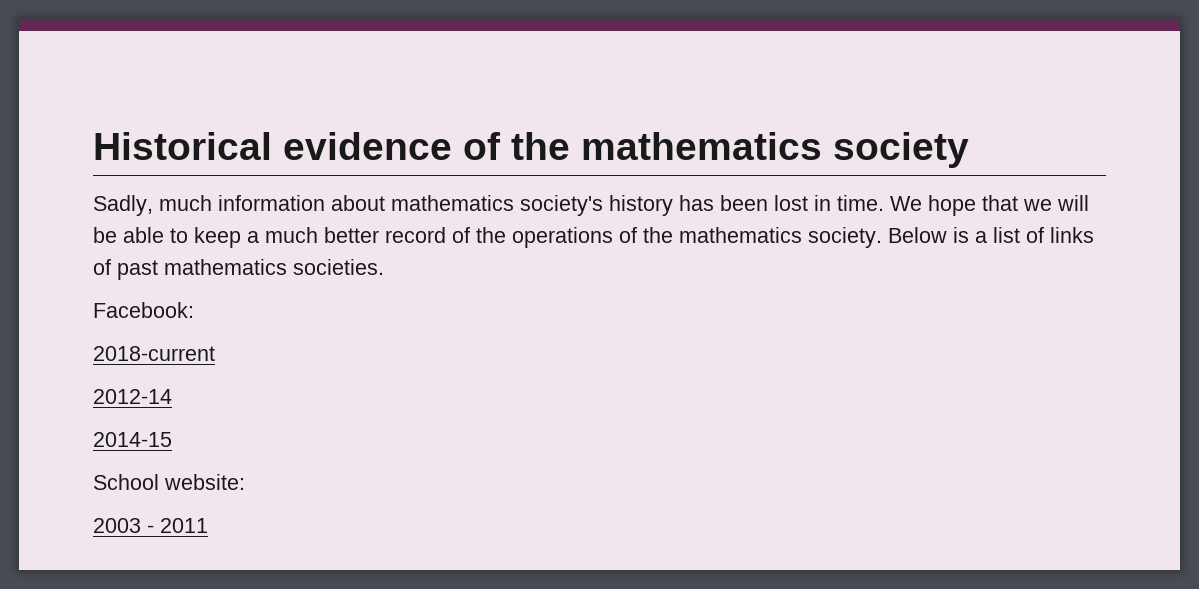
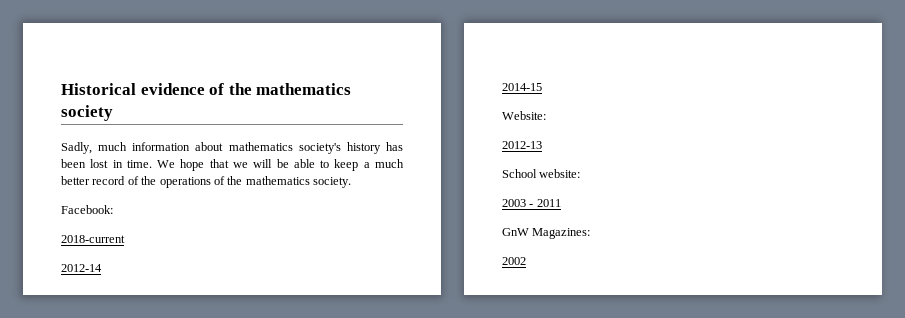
[888,227,1094,243] [93,259,384,280] Below is a list of links of past mathematics societies. -> (351, 182) none
(172, 439) none -> [502,111,546,120] [502,141,542,149] // Website: // 2012-13
(208, 525) none -> [502,228,591,239] [502,257,526,265] // GnW Magazines: // 2002

